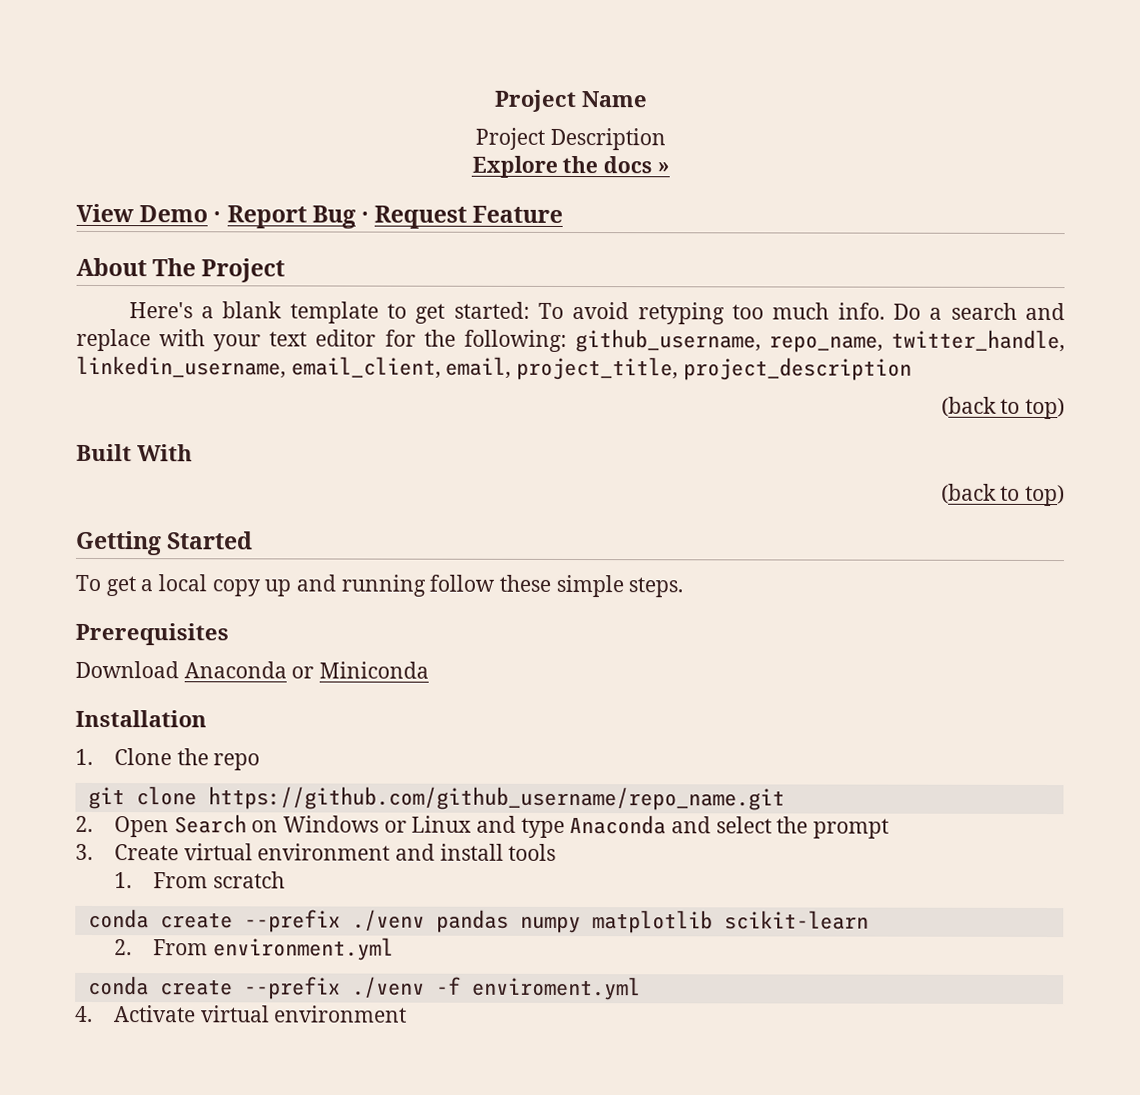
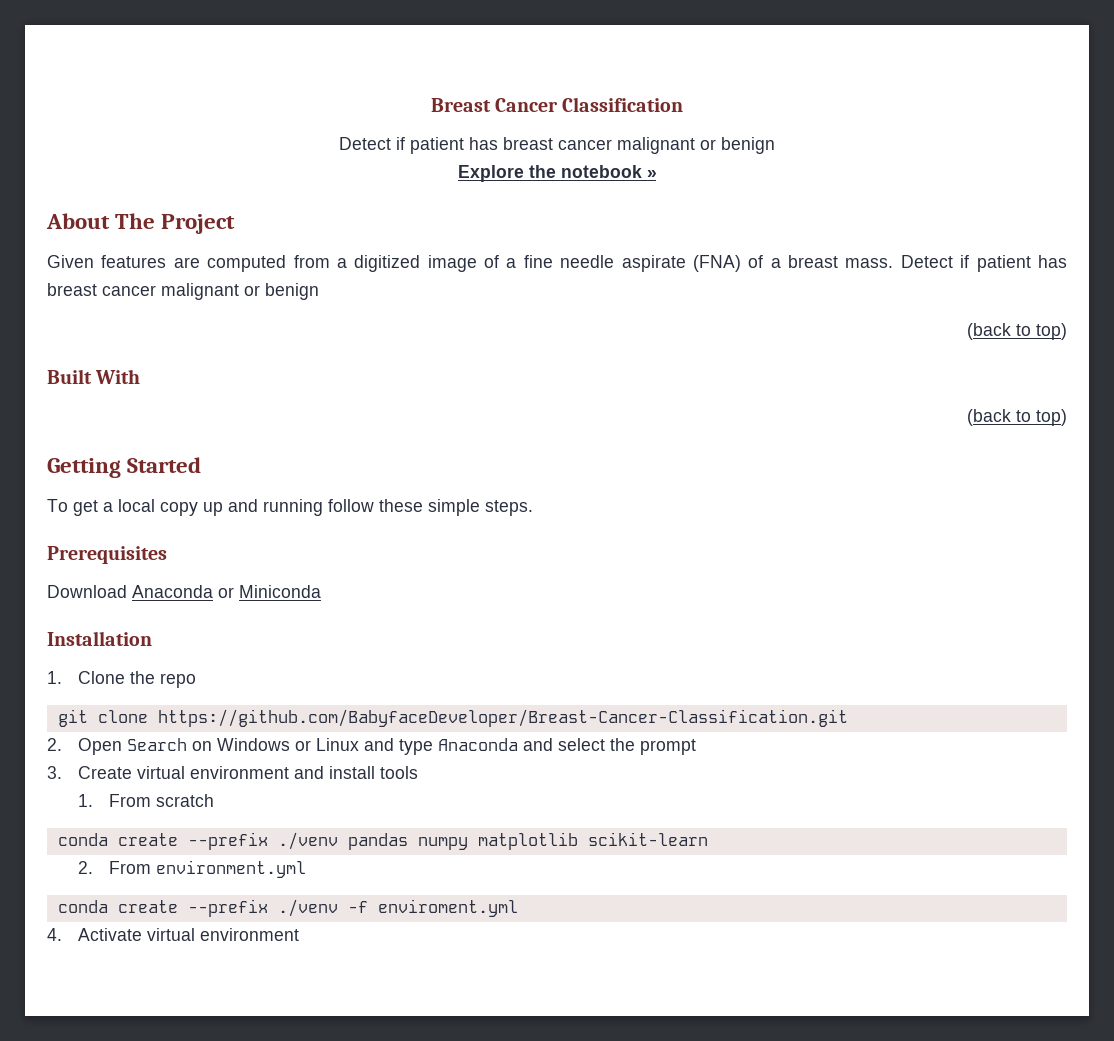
[494,89,647,113] [475,127,666,151] Project Name // Project Description -> [430,97,684,112] [339,137,775,154] Breast Cancer Classification // Detect if patient has breast cancer malignant or benign
[602,156,652,174] docs -> [560,165,642,178] notebook
[76,203,564,229] [76,257,286,283] [128,301,1065,325] [76,328,1065,353] [76,355,912,381] View Demo · Report Bug · Request Feature // About The Project // Here's a blank template to get started: To avoid retyping too much info. Do a search and replace with your text editor for the following: github_username, repo_name, twitter_handle, linkedin_username, email_client, email, project_title, project_description -> [46,213,236,234] [47,255,1068,272] [47,283,319,300] About The Project // Given features are computed from a digitized image of a fine needle aspirate (FNA) of a breast mass. Detect if patient has breast cancer malignant or benign
[207,786,785,811] https://github.com/github_username/repo_name.git -> [157,709,848,727] https://github.com/BabyfaceDeveloper/Breast-Cancer-Classification.git

